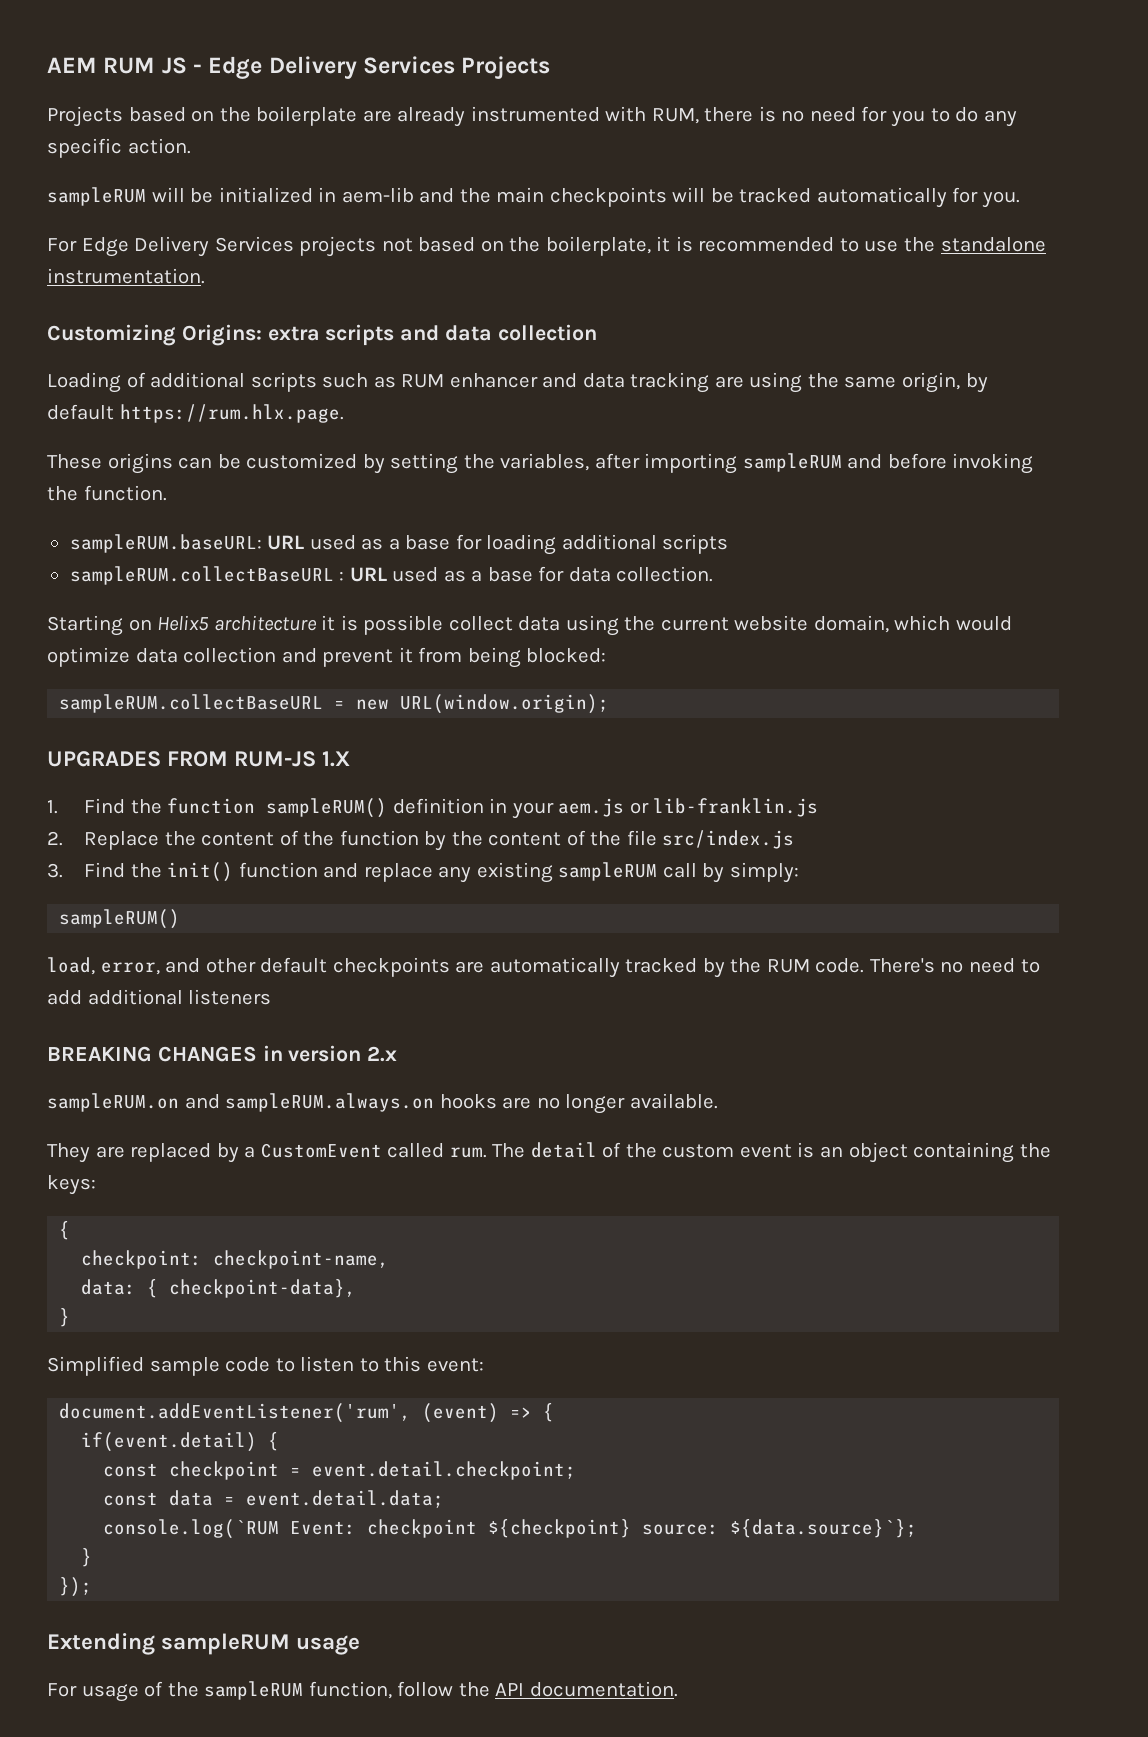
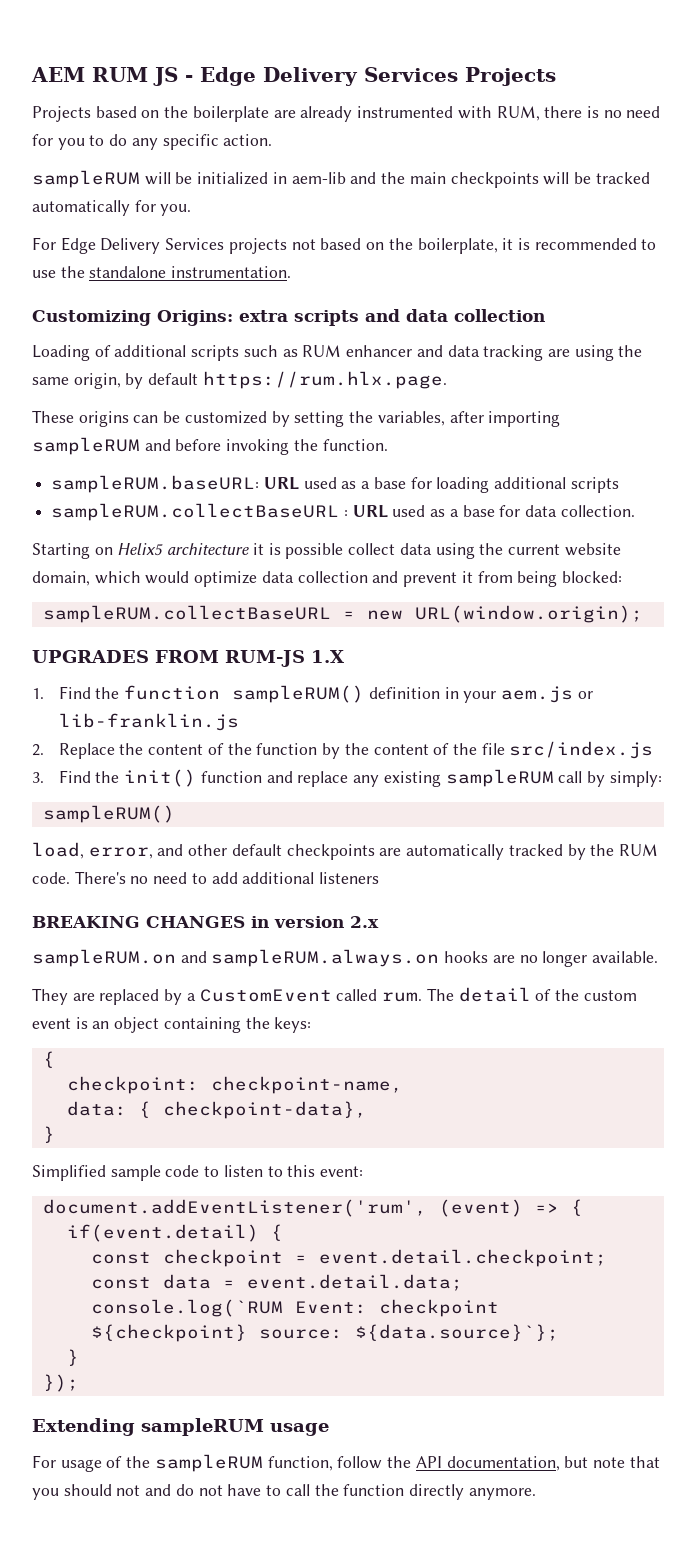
[529,1681,678,1697] documentation. -> [446,1456,660,1471] [32,1484,536,1500] documentation, but note that you should not and do not have to call the function directly anymore.

